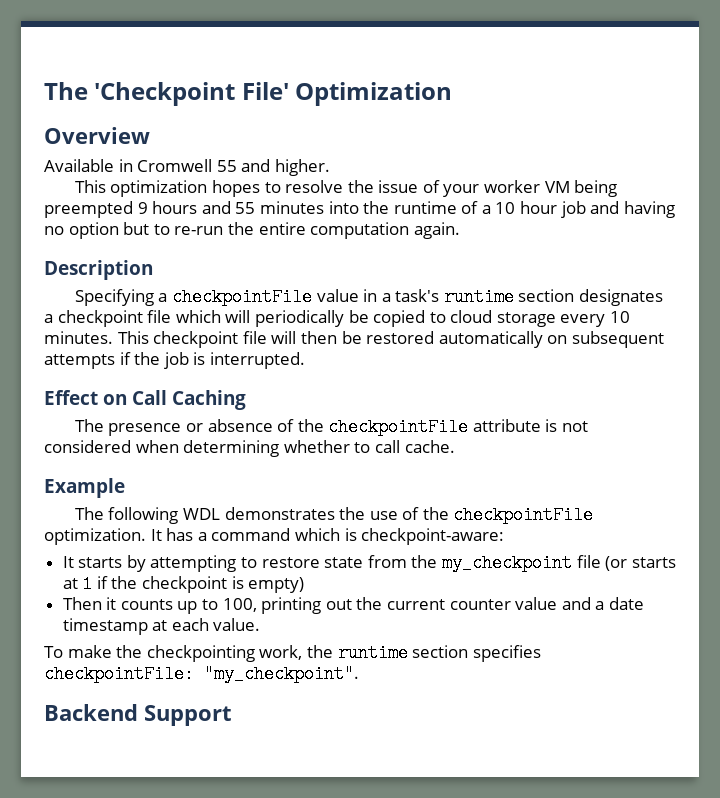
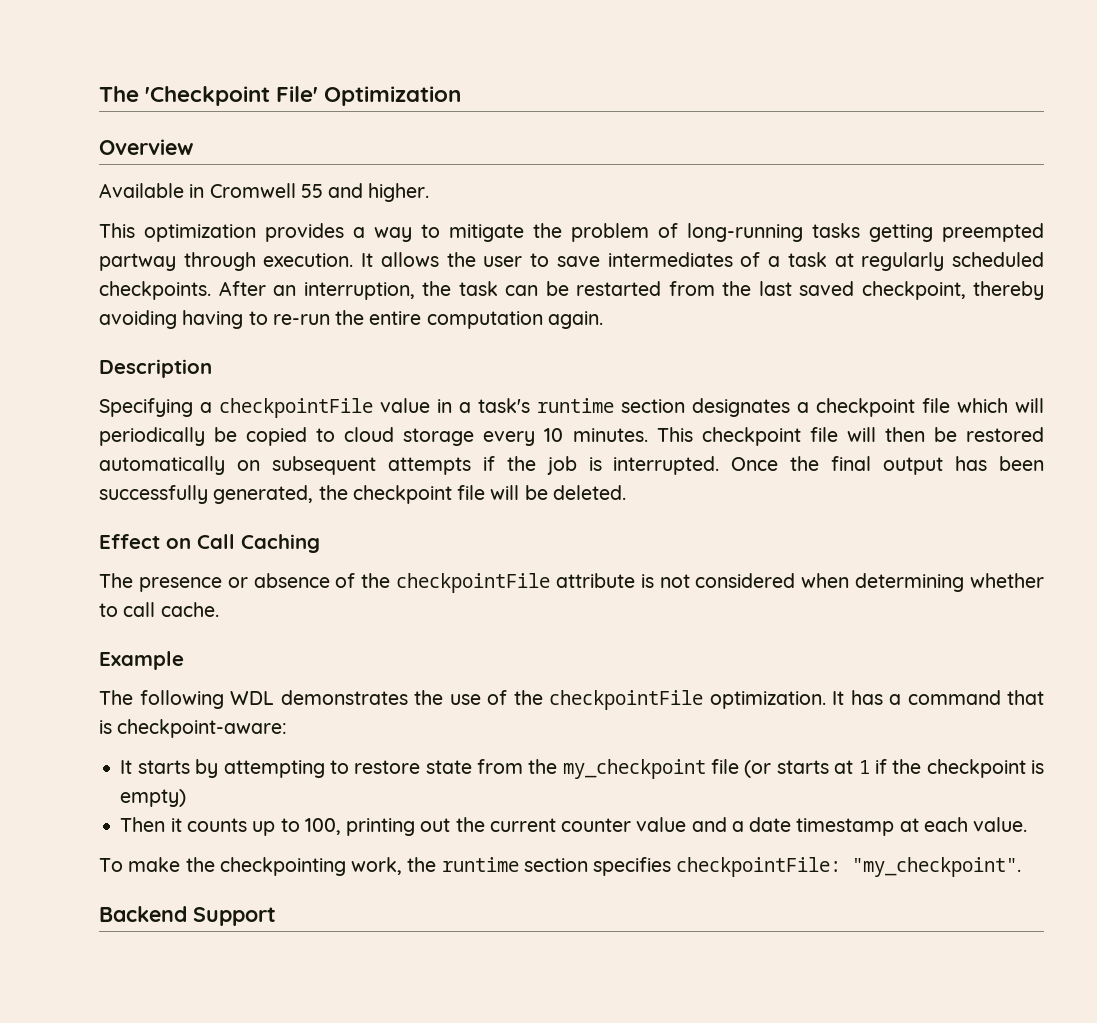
[211,180,618,197] [44,201,675,218] [44,222,150,239] hopes to resolve the issue of your worker VM being preempted 9 hours and 55 minutes into the runtime of a 10 hour job and having no option but -> [265,223,1044,242] [99,252,1045,271] [99,281,1044,300] [99,310,244,329] provides a way to mitigate the problem of long-running tasks getting preempted partway through execution. It allows the user to save intermediates of a task at regularly scheduled checkpoints. After an interruption, the task can be restarted from the last saved checkpoint, thereby avoiding having
(305, 360) none -> [731,456,1044,475] [99,485,626,504] Once the final output has been successfully generated, the checkpoint file will be deleted.
[294,528,340,541] which -> [1007,690,1044,705] that

